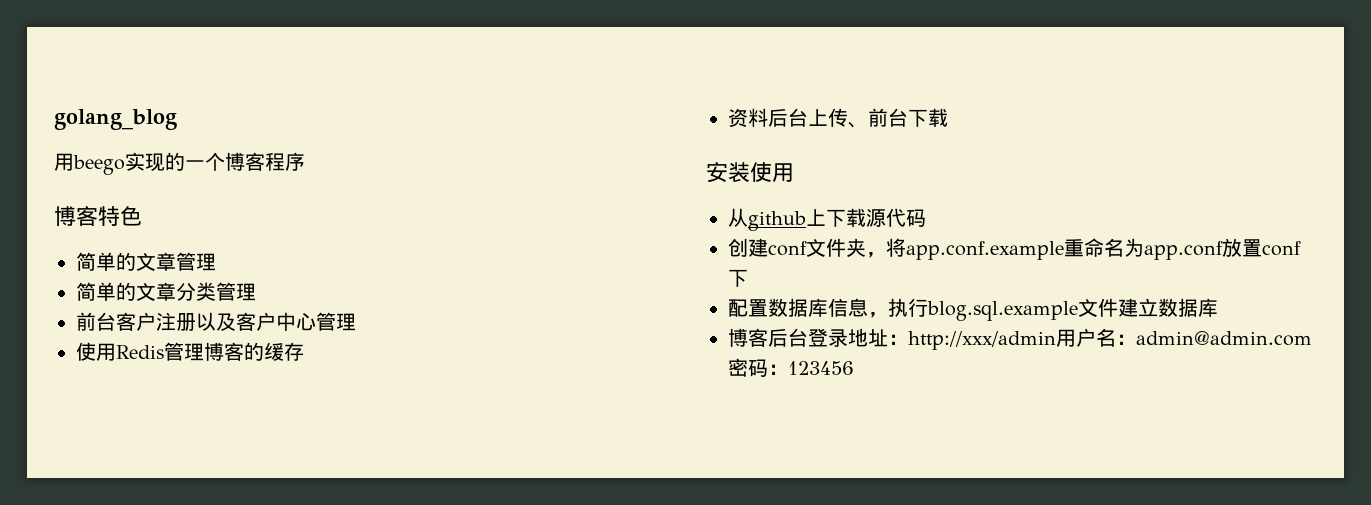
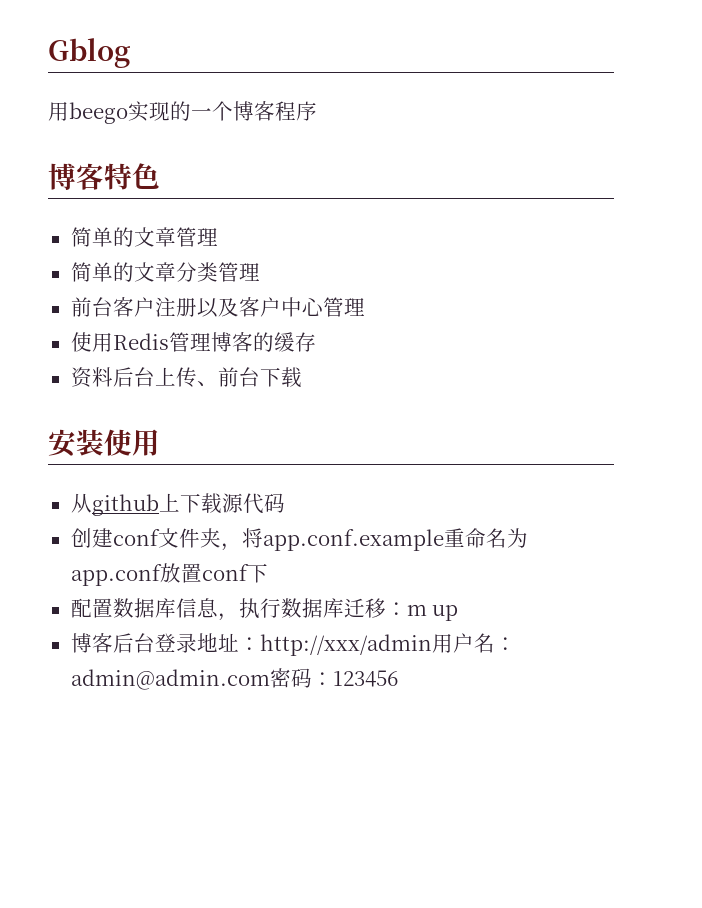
[54,109,177,130] golang_blog -> [48,38,130,68] Gblog
[927,298,1218,321] blog.sql.example文件建立数据库 -> [280,598,459,621] 数据库迁移：m up

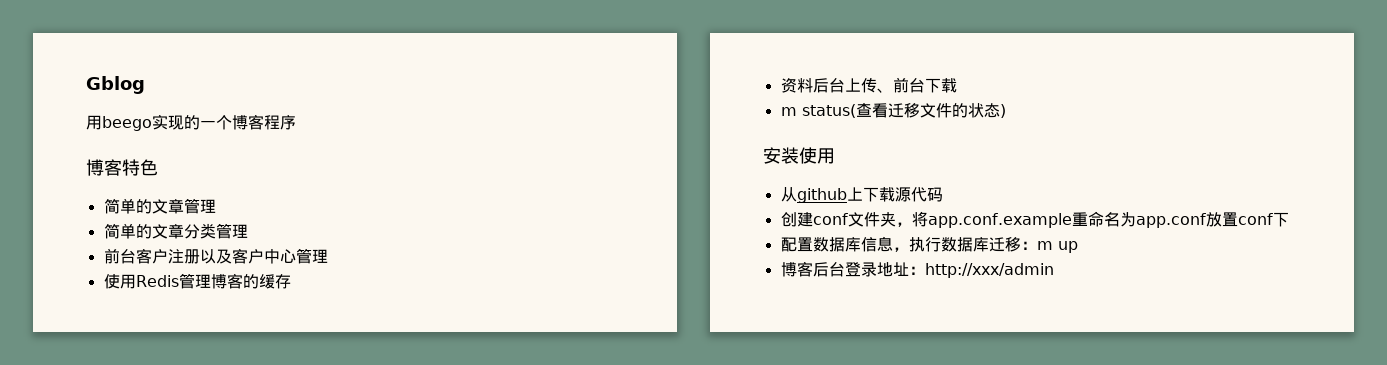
(302, 377) none -> [780,103,1006,118] // m status(查看迁移文件的状态)
[431,633,516,653] [70,668,398,690] 用户名：admin@admin.com密码：123456 -> (1054, 270) none

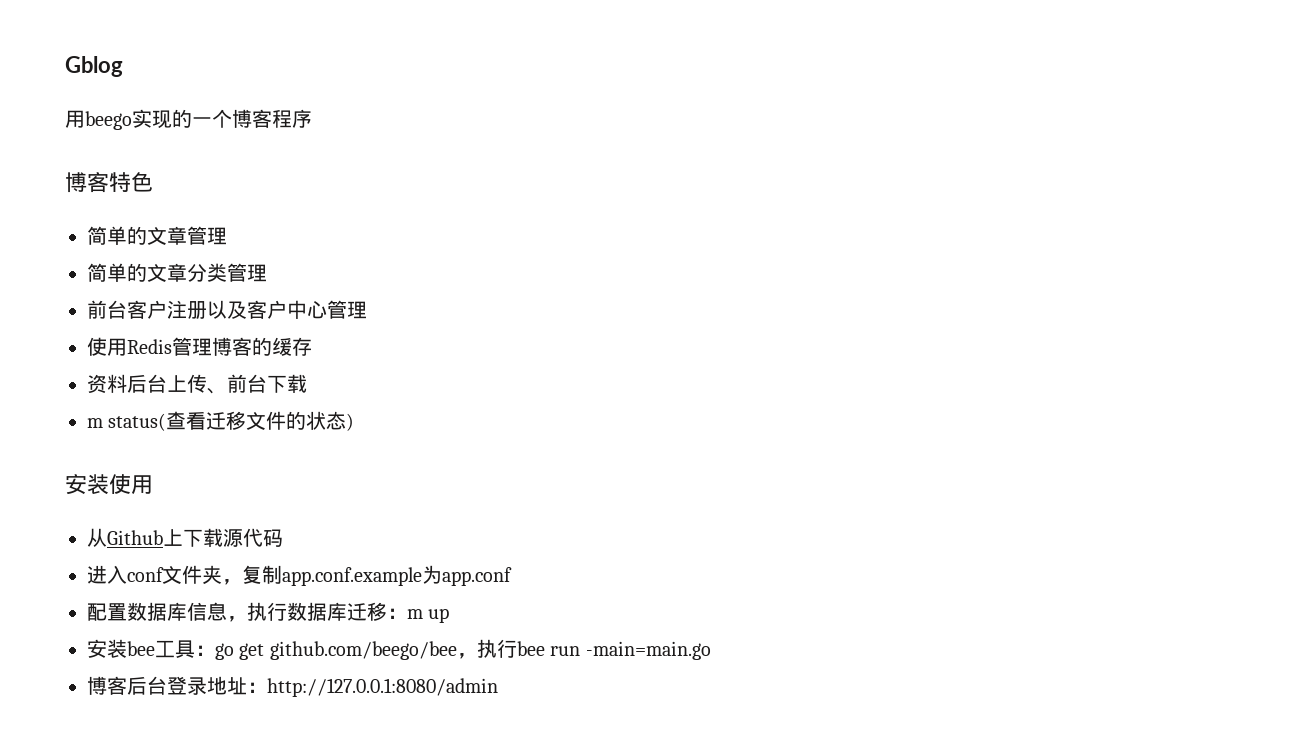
[796,188,847,203] github -> [107,530,163,545] Github
[780,212,813,227] 创建 -> [87,565,127,584] 进入
[911,211,1120,228] 将app.conf.example重命名 -> [242,565,422,586] 复制app.conf.example
[1205,212,1289,227] 放置conf下 -> (512, 576) none
(1078, 247) none -> [87,639,711,660] // 安装bee工具：go get github.com/beego/bee，执行bee run -main=main.go
[924,263,1054,278] http://xxx/admin -> [267,678,498,697] http://127.0.0.1:8080/admin

